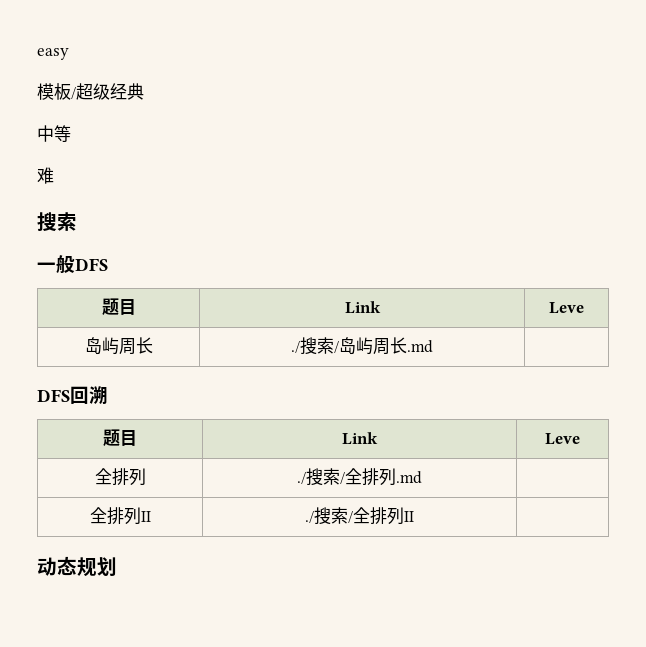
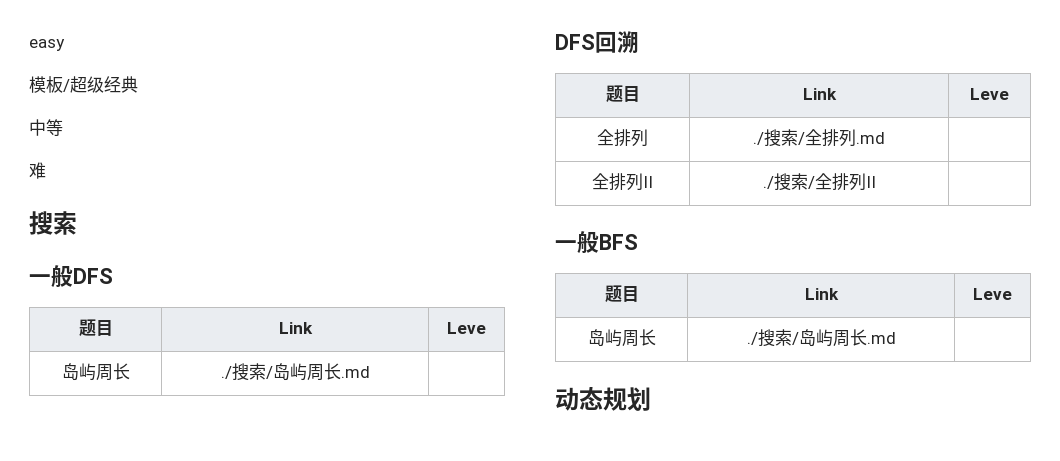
(414, 516) none -> [555,231,638,253] [604,285,639,302] [804,288,839,300] [973,288,1012,300] [587,329,656,347] [746,329,896,347] // 一般BFS // 题目 | Link | Leve // 岛屿周长 | ./搜索/岛屿周长.md |

